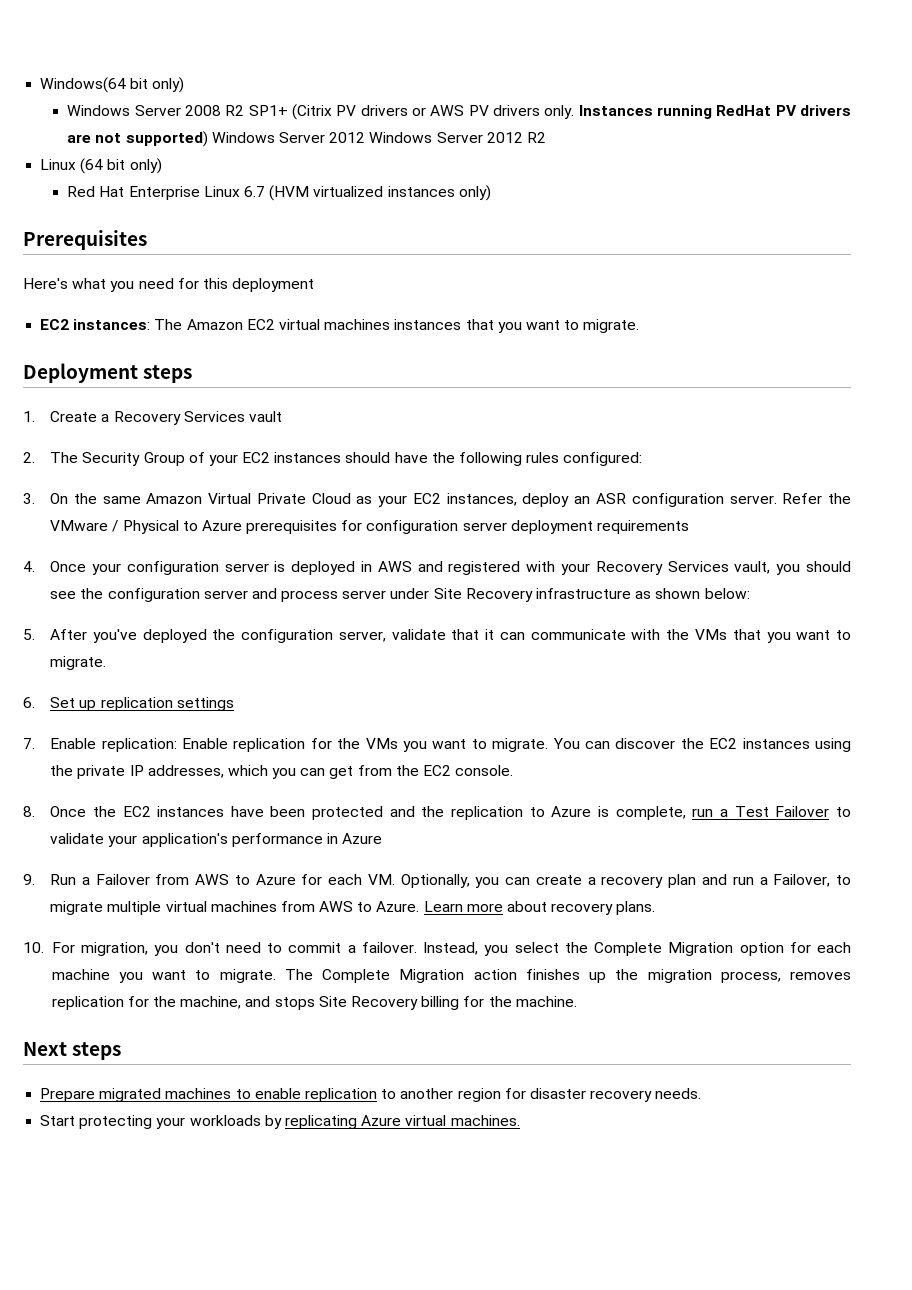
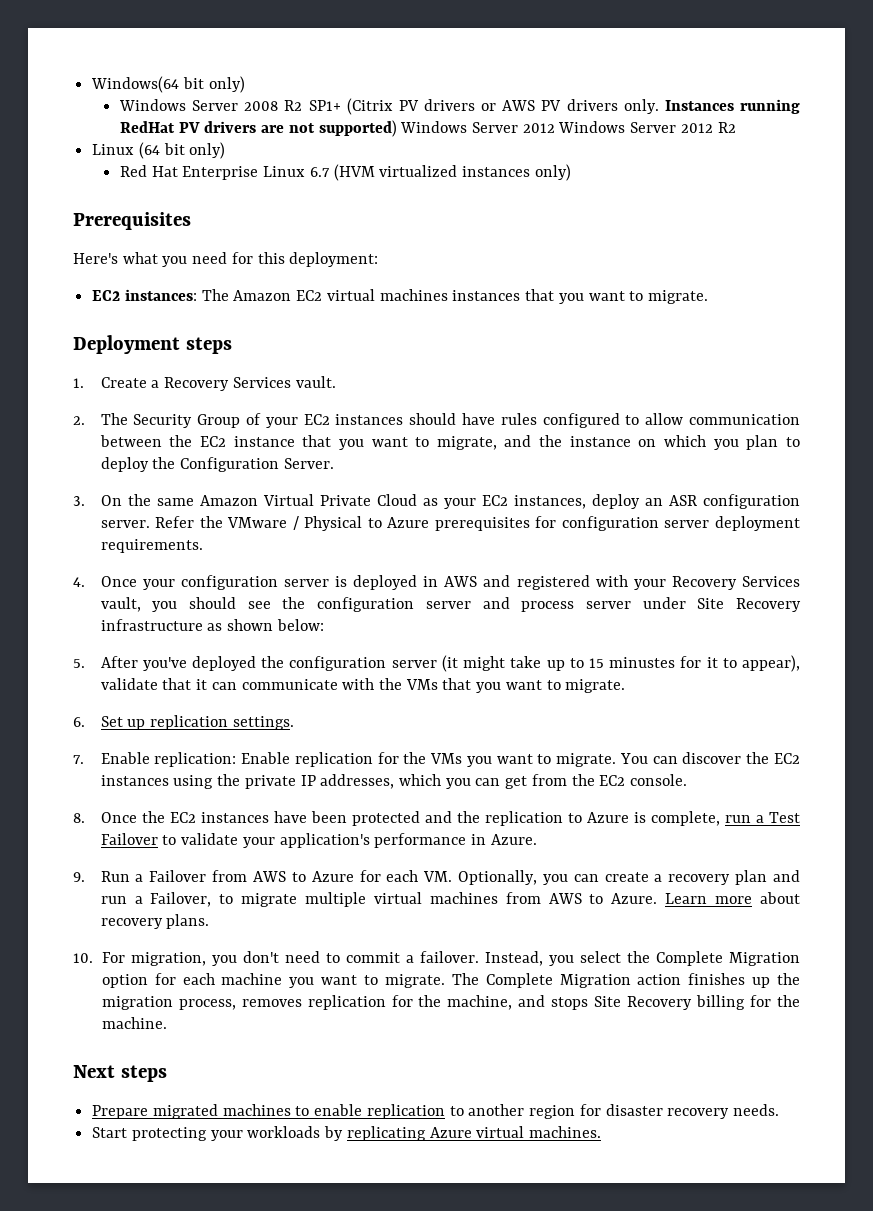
[232,278,315,292] deployment -> [289,252,379,267] deployment:
[248,411,282,422] vault -> [295,376,336,388] vault.
[431,452,643,466] the following rules configured: -> [500,413,801,428] [99,435,801,450] [100,457,334,472] rules configured to allow communication between the EC2 instance that you want to migrate, and the instance on which you plan to deploy the Configuration Server.
[597,520,690,534] requirements -> [100,539,203,553] requirements.
[338,631,386,642] server, -> [391,655,801,672] server (it might take up to 15 minustes for it to appear),
[176,697,234,711] settings -> [232,716,294,730] settings.
[342,833,383,844] Azure -> [490,834,537,845] Azure.

